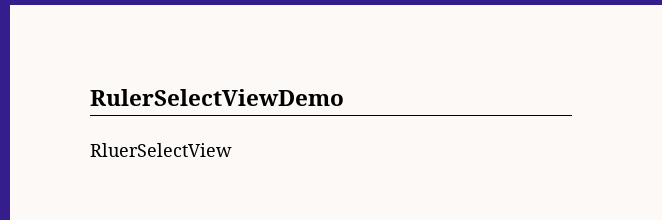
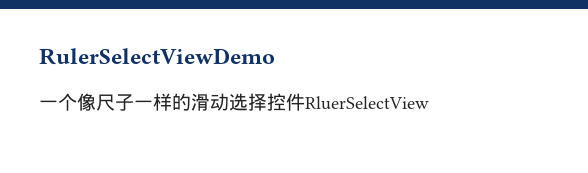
(344, 97) none -> [39,93,305,111] 一个像尺子一样的滑动选择控件

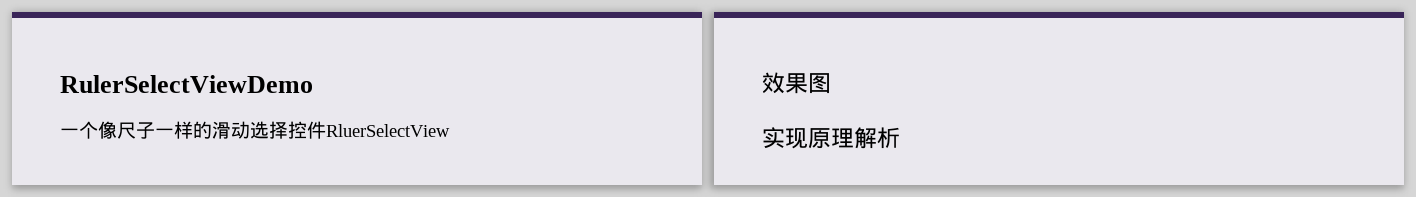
(429, 103) none -> [762,72,831,94] [762,127,900,149] // 效果图 // 实现原理解析

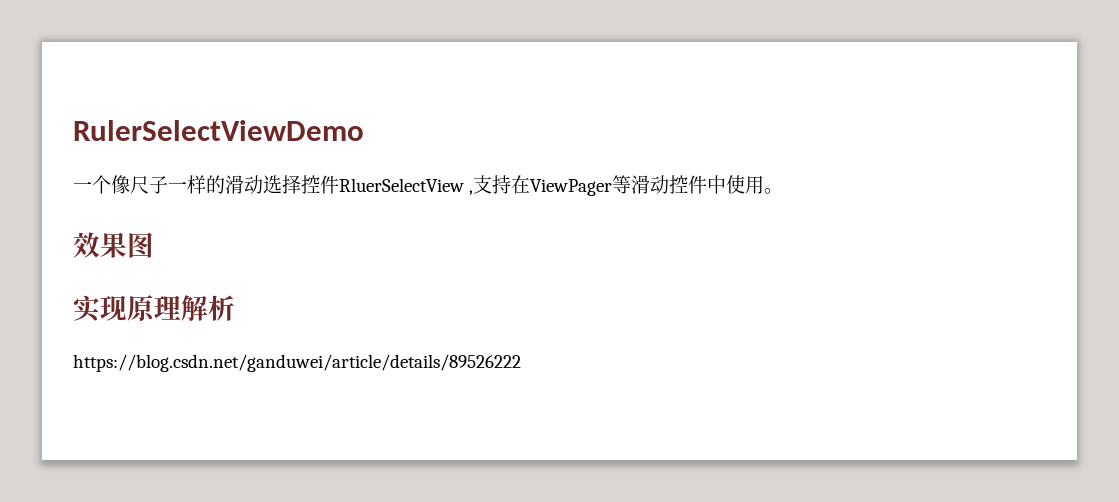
(450, 130) none -> [469,175,784,196] ,支持在ViewPager等滑动控件中使用。
(900, 138) none -> [73,354,521,372] // https://blog.csdn.net/ganduwei/article/details/89526222

